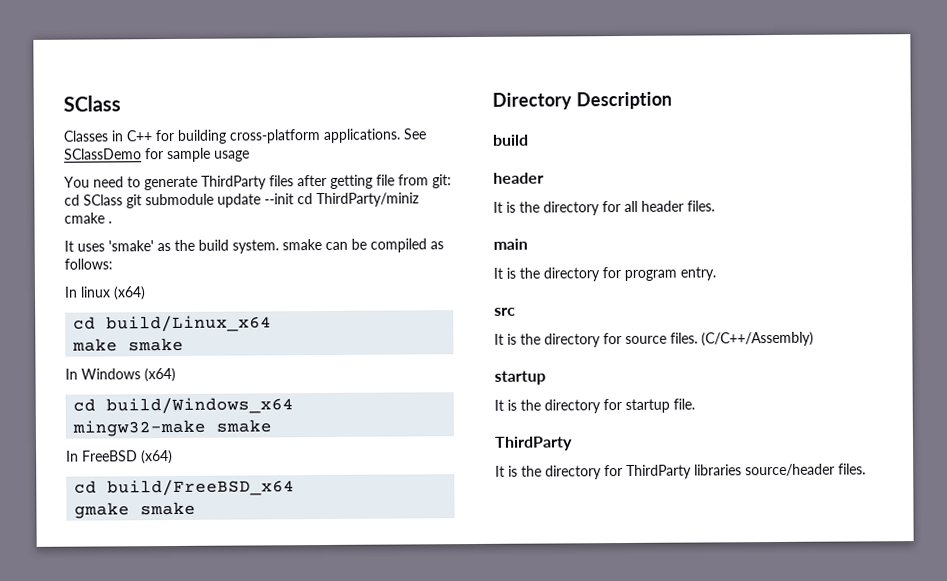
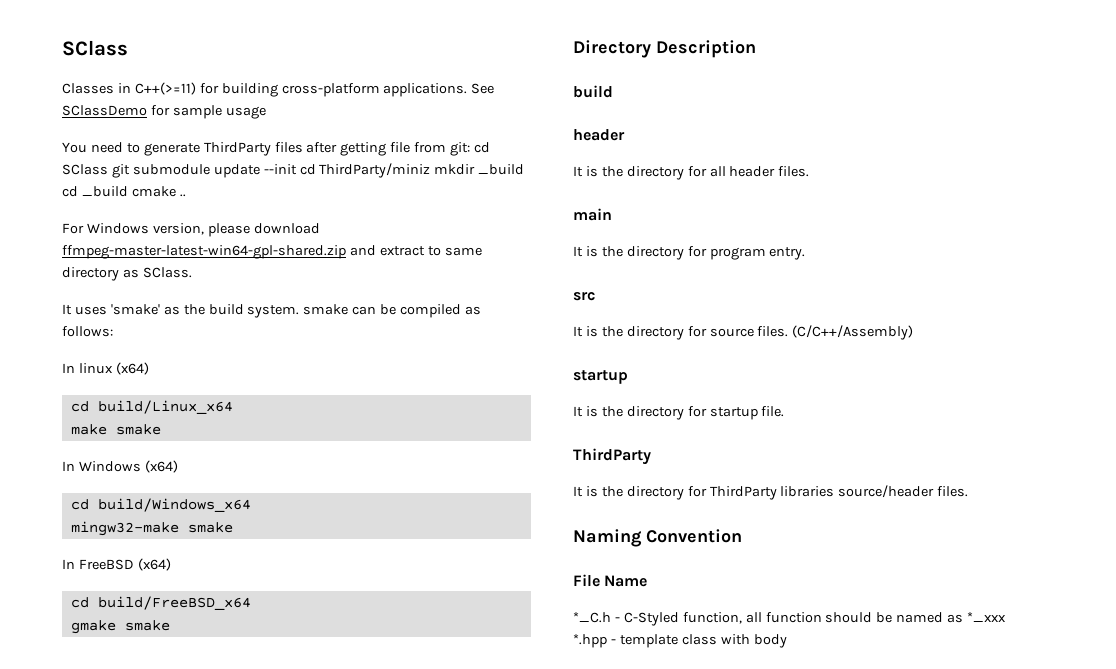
[126,130,153,142] C++ -> [134,82,196,95] C++(>=11)
[64,212,112,224] cmake . -> [434,164,525,175] [62,186,186,197] [62,223,320,237] [62,245,482,259] [62,267,192,281] mkdir _build cd _build cmake .. // For Windows version, please download ffmpeg-master-latest-win64-gpl-shared.zip and extract to same directory as SClass.
(866, 469) none -> [573,529,742,547] [573,574,648,587] [573,612,1007,626] [573,634,787,648] // Naming Convention // File Name // *_C.h - C-Styled function, all function should be named as *_xxx *.hpp - template class with body

